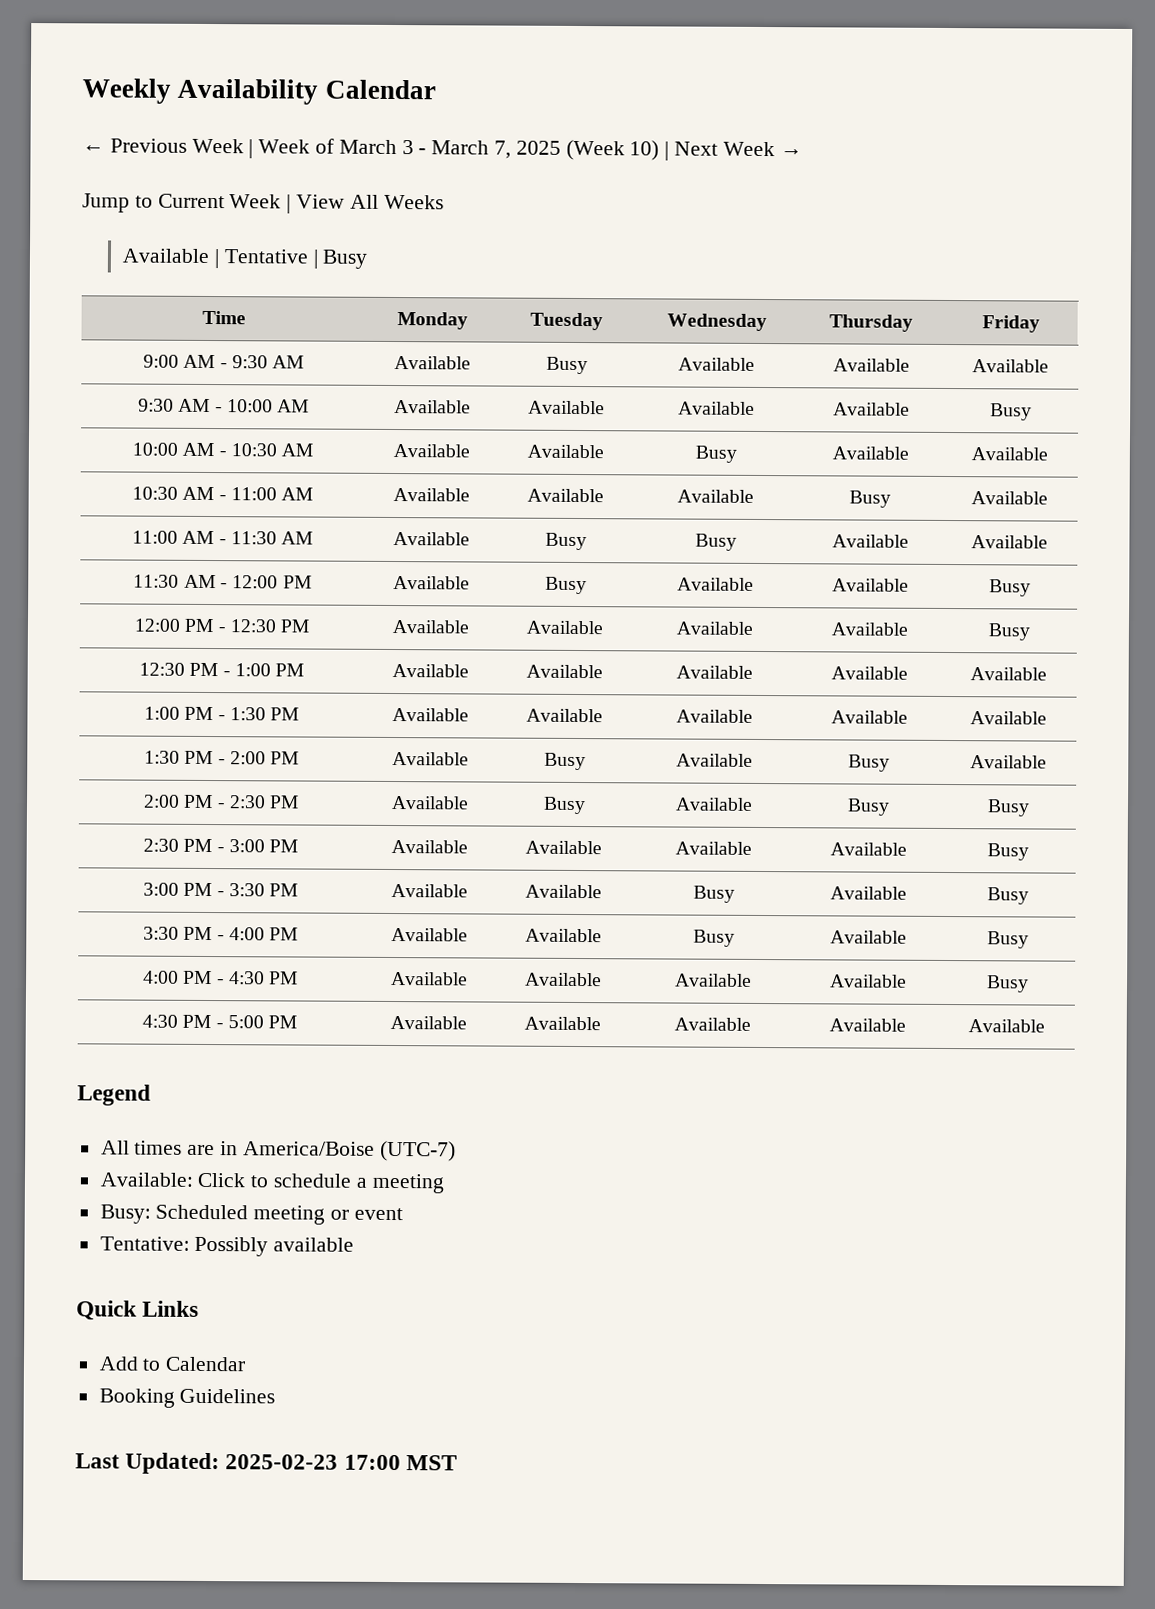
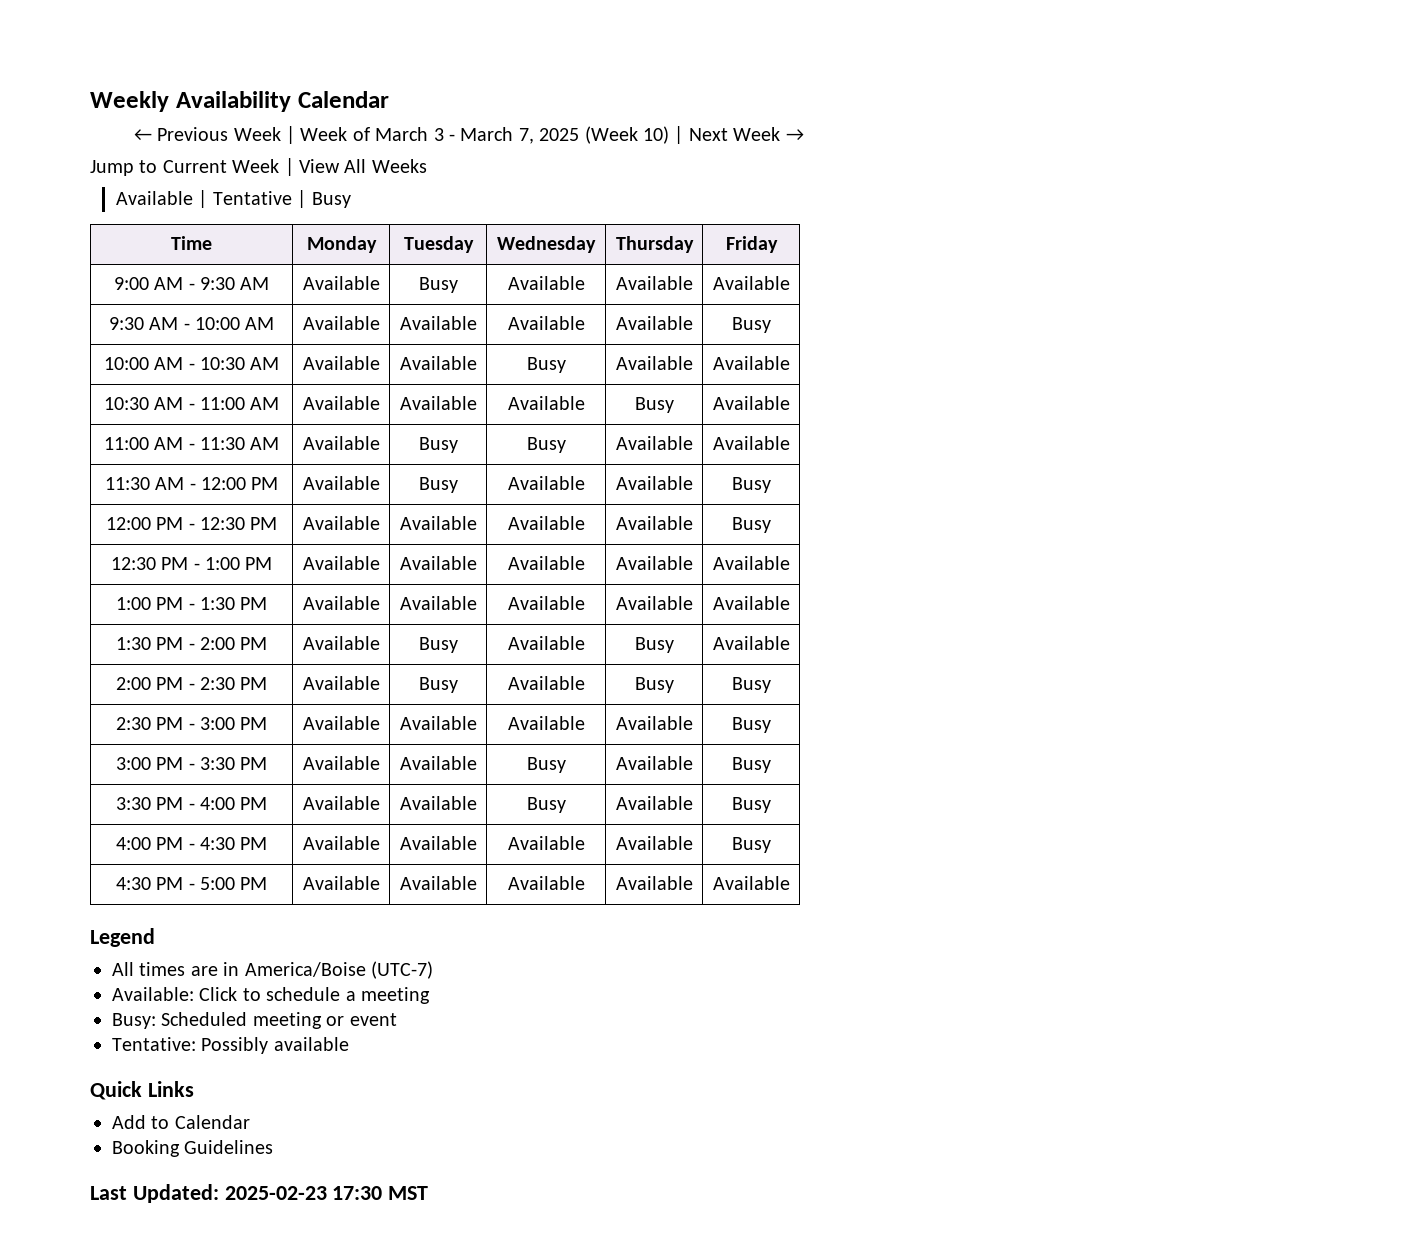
[343,1454,401,1471] 17:00 -> [332,1186,383,1200] 17:30

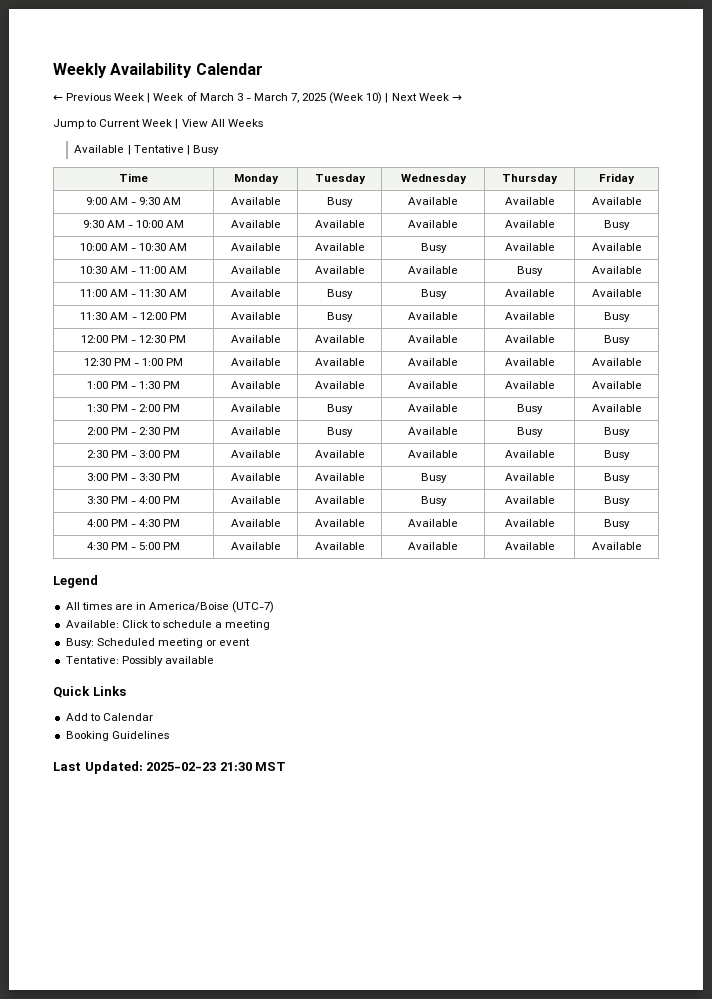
[332,1186,383,1200] 17:30 -> [219,762,252,771] 21:30

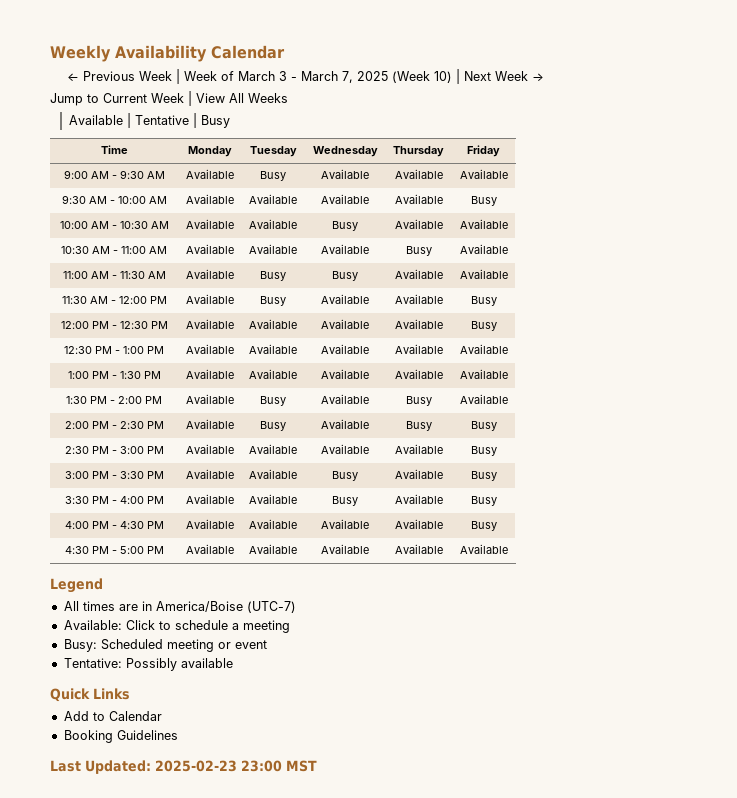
[219,762,252,771] 21:30 -> [241,760,282,772] 23:00

